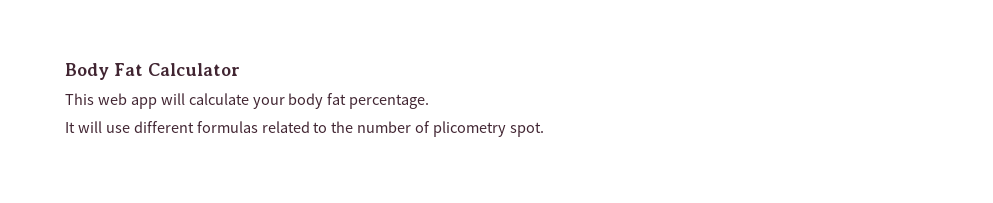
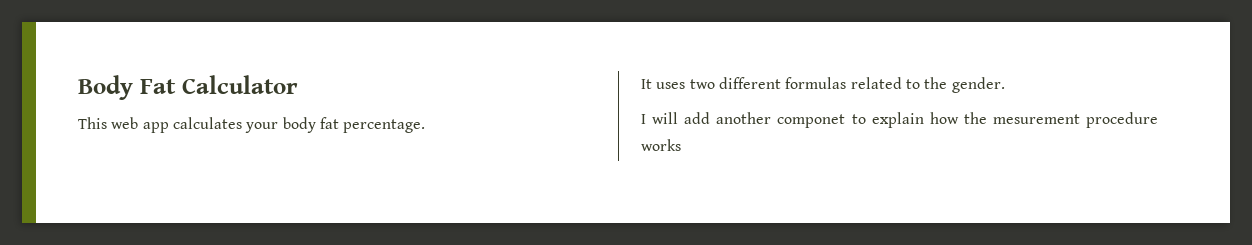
[160,93,249,105] will calculate -> [172,117,242,129] calculates
[77,121,130,133] will use -> [656,79,715,89] uses two
[357,121,545,137] number of plicometry spot. -> [951,77,1005,93] [641,112,1158,128] [641,139,681,151] gender. // I will add another componet to explain how the mesurement procedure works

